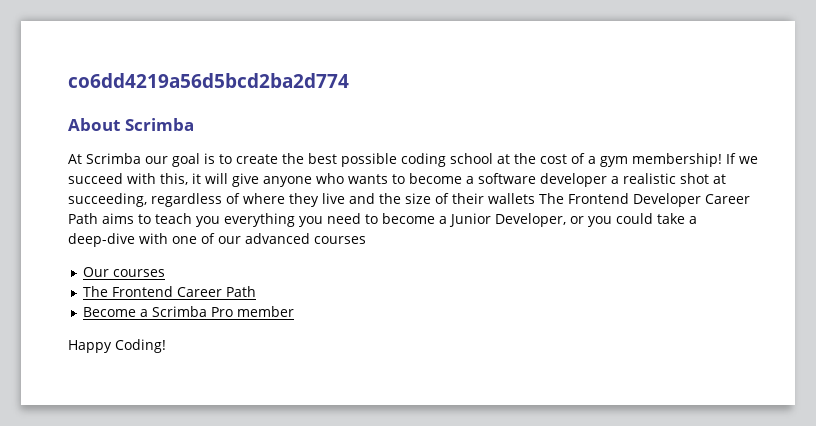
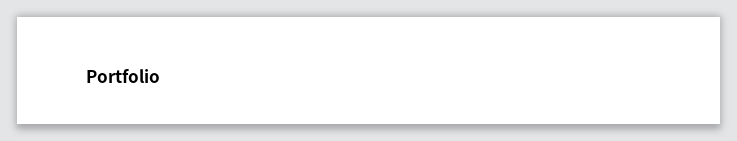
[68,73,349,88] [68,118,194,131] [68,153,758,167] [68,173,726,187] [68,193,750,207] [68,213,697,227] [68,233,366,247] [82,267,165,277] [82,286,256,297] [82,306,294,317] [68,339,166,353] co6dd4219a56d5bcd2ba2d774 // About Scrimba // At Scrimba our goal is to create the best possible coding school at the cost of a gym membership! If we succeed with this, it will give anyone who wants to become a software developer a realistic shot at succeeding, regardless of where they live and the size of their wallets The Frontend Developer Career Path aims to teach you everything you need to become a Junior Developer, or you could take a deep-dive with one of our advanced courses // Our courses // The Frontend Career Path // Become a Scrimba Pro member // Happy Coding! -> [86,69,160,83] Portfolio

